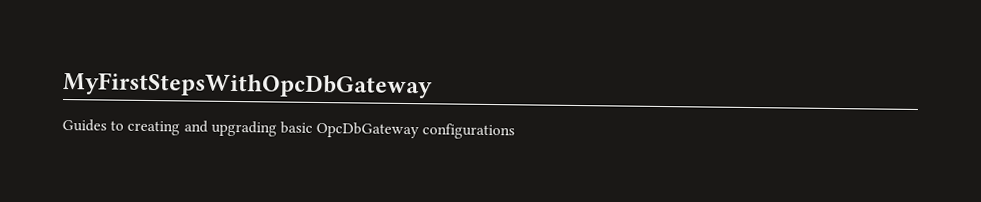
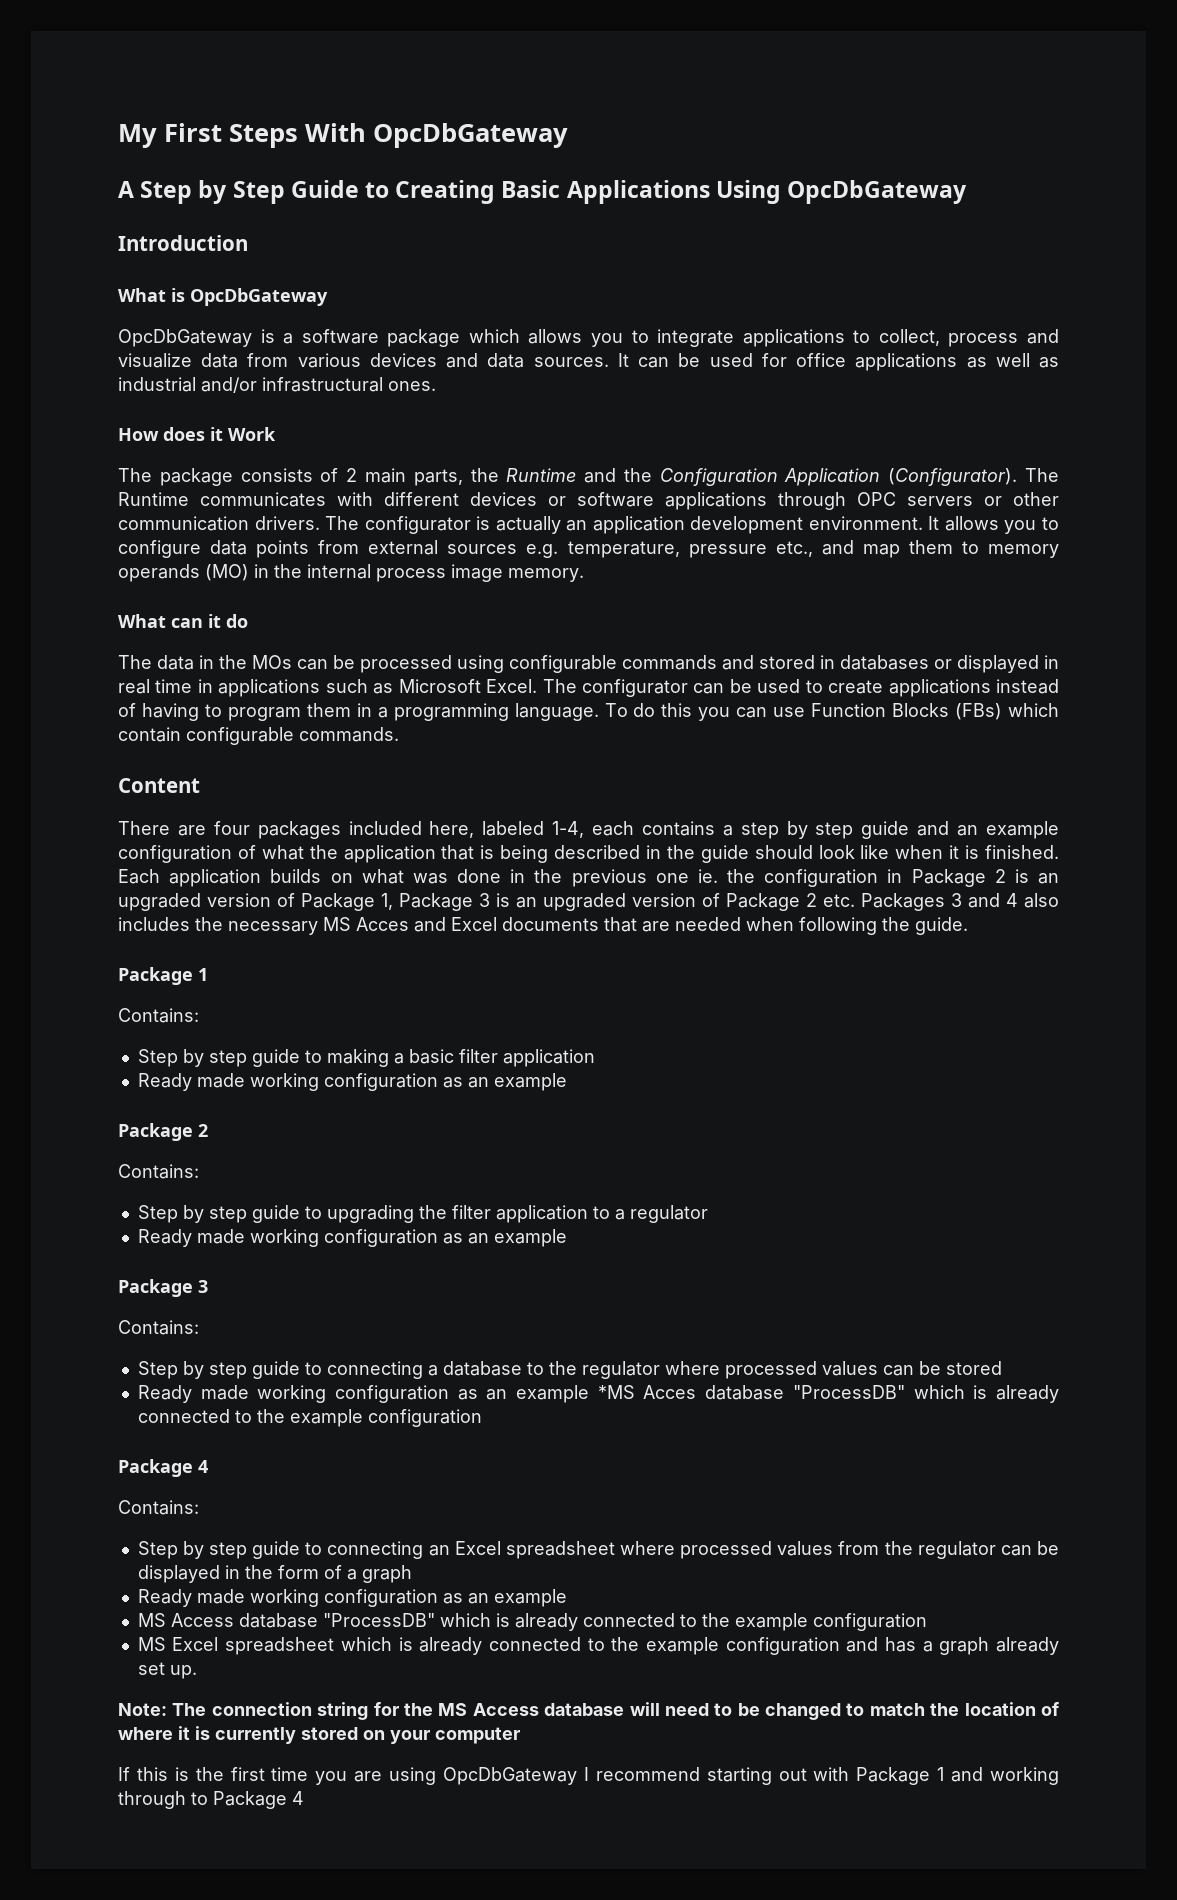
[63,72,433,99] [62,118,516,140] MyFirstStepsWithOpcDbGateway // Guides to creating and upgrading basic OpcDbGateway configurations -> [118,123,568,148] [118,180,968,204] [118,235,248,251] [118,288,328,306] [118,329,1059,347] [118,353,1059,371] [118,377,436,393] [118,427,276,441] [118,468,1059,486] [118,492,1059,510] [118,516,1059,534] [118,540,1059,558] [118,564,584,582] [118,614,248,628] [118,655,1059,673] [118,679,1059,697] [118,703,1059,721] [118,727,399,745] [118,778,200,793] [118,821,1059,839] [118,845,1060,863] [118,869,1059,887] [118,893,1059,911] [118,917,968,935] [118,967,208,985] [118,1008,199,1023] [137,1049,595,1067] [137,1073,567,1091] [118,1123,208,1141] [118,1164,199,1179] [137,1205,708,1223] [137,1229,567,1247] [118,1279,208,1297] [118,1320,199,1335] [137,1361,1002,1379] [137,1385,1060,1403] [137,1409,482,1427] [118,1459,208,1477] [118,1500,199,1515] [137,1541,1060,1559] [137,1565,412,1583] [137,1589,567,1607] [137,1613,927,1631] [137,1637,1059,1655] [137,1662,197,1679] [118,1702,1060,1720] [118,1726,520,1744] [118,1767,1060,1785] [118,1791,304,1809] My First Steps With OpcDbGateway // A Step by Step Guide to Creating Basic Applications Using OpcDbGateway // Introduction // What is OpcDbGateway // OpcDbGateway is a software package which allows you to integrate applications to collect, process and visualize data from various devices and data sources. It can be used for office applications as well as industrial and/or infrastructural ones. // How does it Work // The package consists of 2 main parts, the Runtime and the Configuration Application (Configurator). The Runtime communicates with different devices or software applications through OPC servers or other communication drivers. The configurator is actually an application development environment. It allows you to configure data points from external sources e.g. temperature, pressure etc., and map them to memory operands (MO) in the internal process image memory. // What can it do // The data in the MOs can be processed using configurable commands and stored in databases or displayed in real time in applications such as Microsoft Excel. The configurator can be used to create applications instead of having to program them in a programming language. To do this you can use Function Blocks (FBs) which contain configurable commands. // Content // There are four packages included here, labeled 1-4, each contains a step by step guide and an example configuration of what the application that is being described in the guide should look like when it is finished. Each application builds on what was done in the previous one ie. the configuration in Package 2 is an upgraded version of Package 1, Package 3 is an upgraded version of Package 2 etc. Packages 3 and 4 also includes the necessary MS Acces and Excel documents that are needed when following the guide. // Package 1 // Contains: // Step by step guide to making a basic filter application // Ready made working configuration as an example // Package 2 // Contains: // Step by step guide to upgrading the filter application to a regulator // Ready made working configuration as an example // Package 3 // Contains: // Step by step guide to connecting a database to the regulator where processed values can be stored // Ready made working configuration as an example *MS Acces database "ProcessDB" which is already connected to the example configuration // Package 4 // Contains: // Step by step guide to connecting an Excel spreadsheet where processed values from the regulator can be displayed in the form of a graph // Ready made working configuration as an example // MS Access database "ProcessDB" which is already connected to the example configuration // MS Excel spreadsheet which is already connected to the example configuration and has a graph already set up. // Note: The connection string for the MS Access database will need to be changed to match the location of where it is currently stored on your computer // If this is the first time you are using OpcDbGateway I recommend starting out with Package 1 and working through to Package 4

